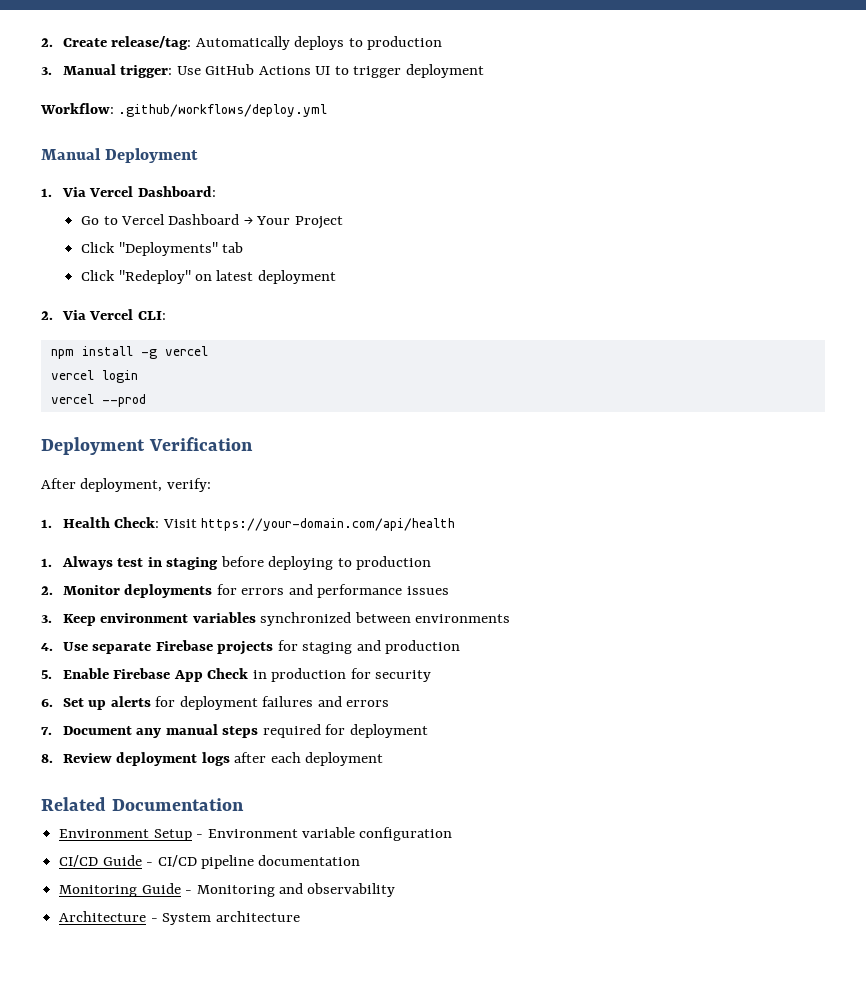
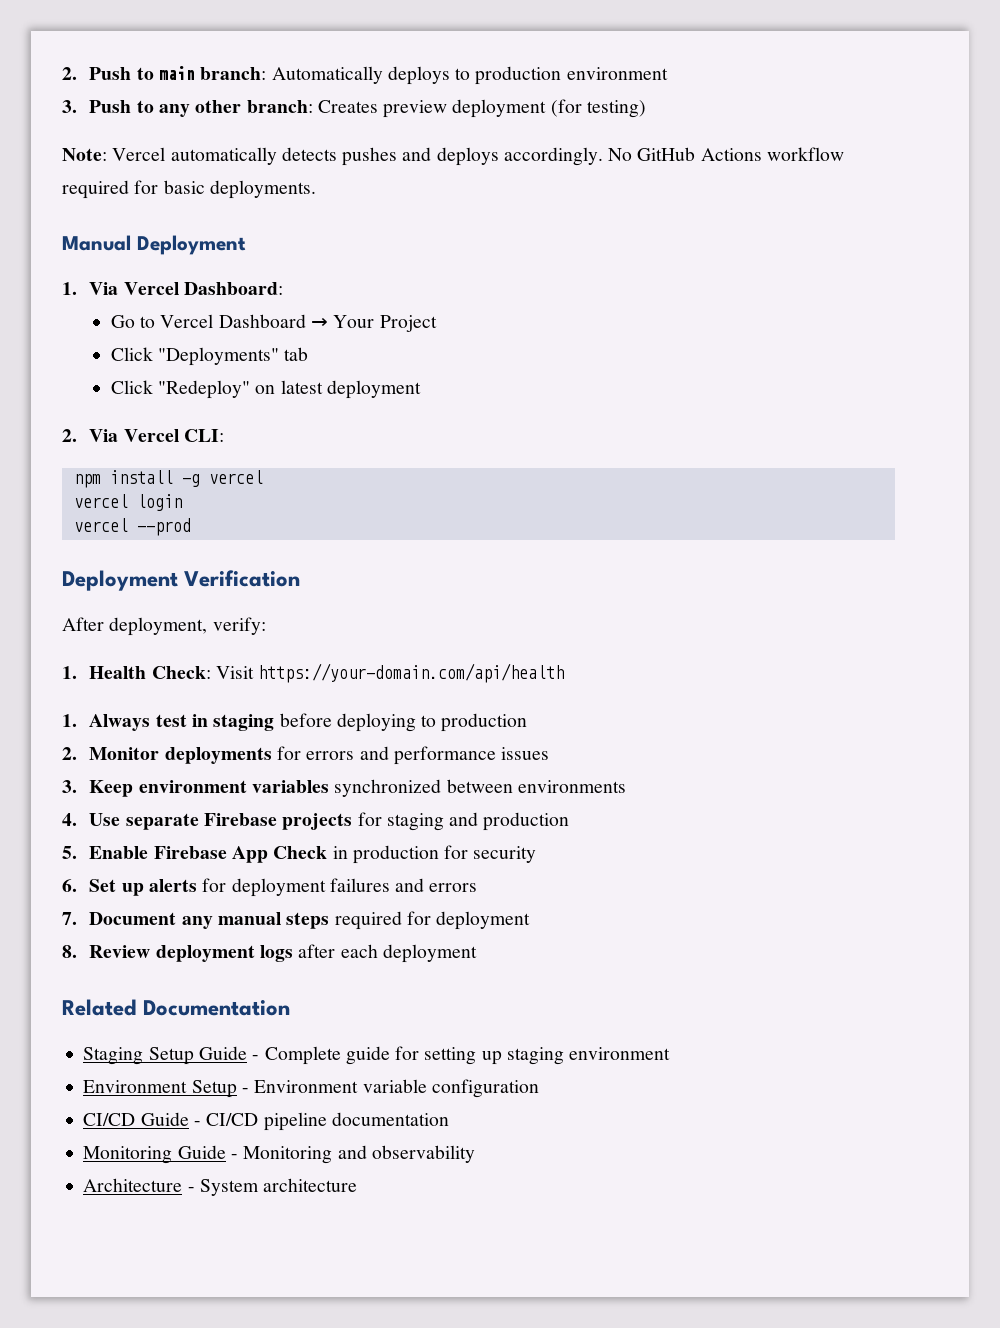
[41,36,192,50] 2. Create release/tag: -> [62,66,267,80] 2. Push to main branch:
[41,64,484,78] [40,103,328,117] // 3. Manual trigger: Use GitHub Actions UI to trigger deployment // Workflow: .github/workflows/deploy.yml -> [566,67,668,80] [62,99,646,118] [62,147,844,166] [62,180,316,199] environment // 3. Push to any other branch: Creates preview deployment (for testing) // Note: Vercel automatically detects pushes and deploys accordingly. No GitHub Actions workflow required for basic deployments.
(244, 804) none -> [83,1046,671,1065] // Staging Setup Guide - Complete guide for setting up staging environment

